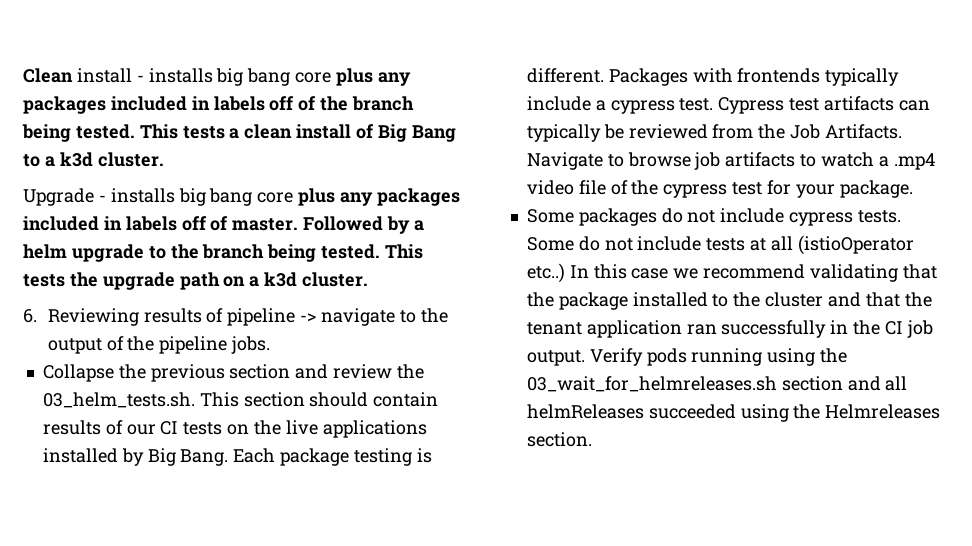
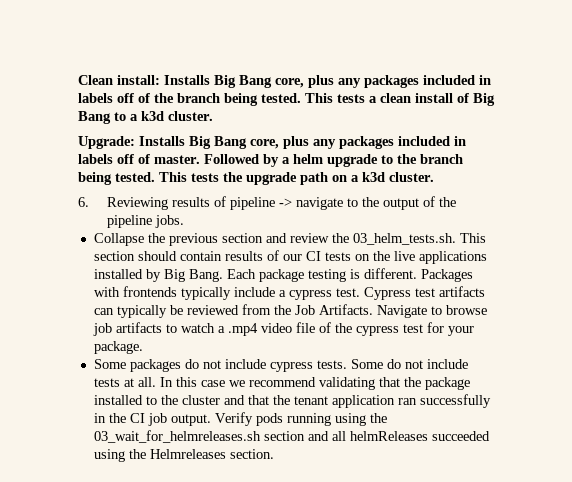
[76,68,332,86] install - installs big bang core -> [117,75,304,88] install: Installs Big Bang core,
[23,188,294,206] Upgrade - installs big bang core -> [78,136,279,149] Upgrade: Installs Big Bang core,
[770,235,914,255] [526,263,565,283] all (istioOperator etc..) -> [137,377,156,387] all.

